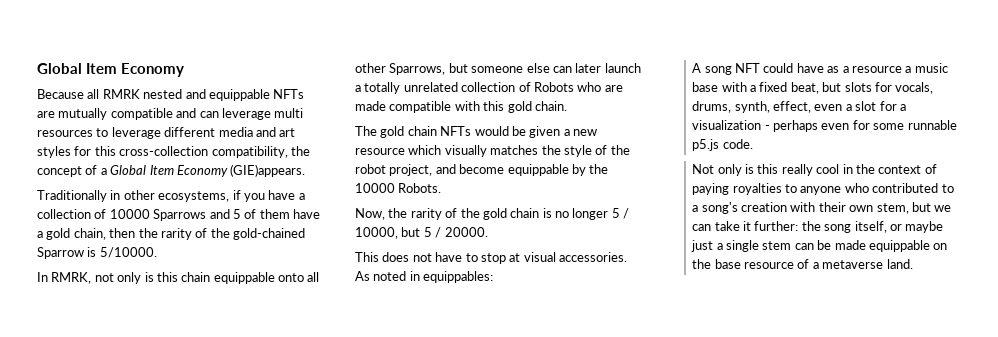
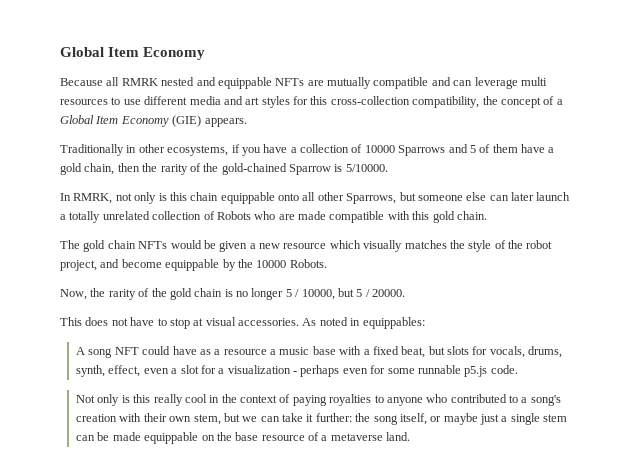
[111,127,161,139] leverage -> [123,99,141,105] use
[230,164,306,177] (GIE)appears. -> [172,115,247,127] (GIE) appears.

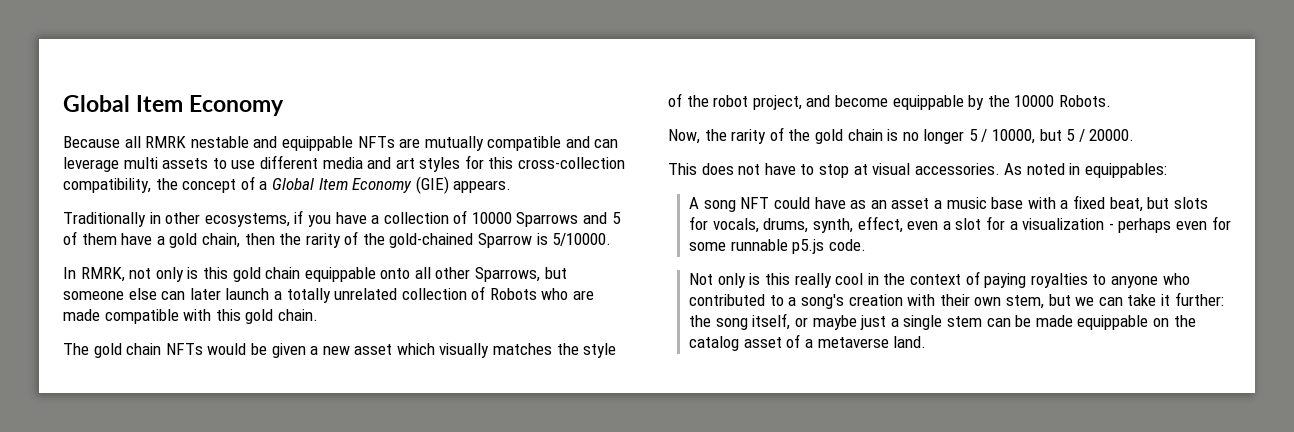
[161,77,195,86] nested -> [190,136,249,148] nestable
[60,99,108,105] resources -> [162,158,209,169] assets
(187, 196) none -> [232,267,261,282] gold
[283,243,327,249] resource -> [354,344,393,355] asset
[214,349,267,355] a resource -> [870,198,930,209] an asset
[235,432,305,441] base resource -> [689,336,782,351] catalog asset

